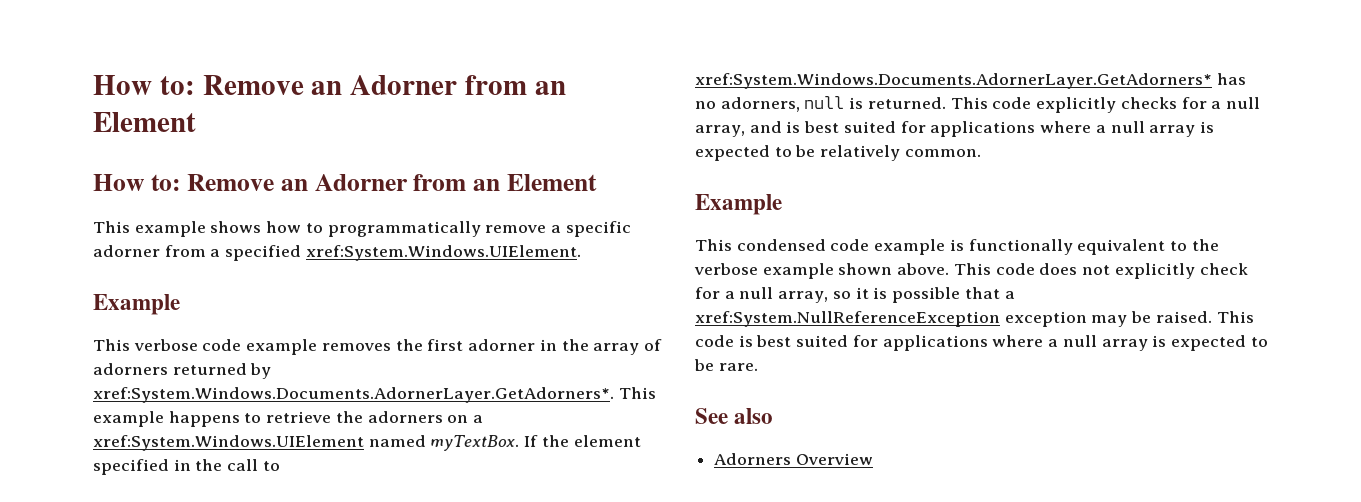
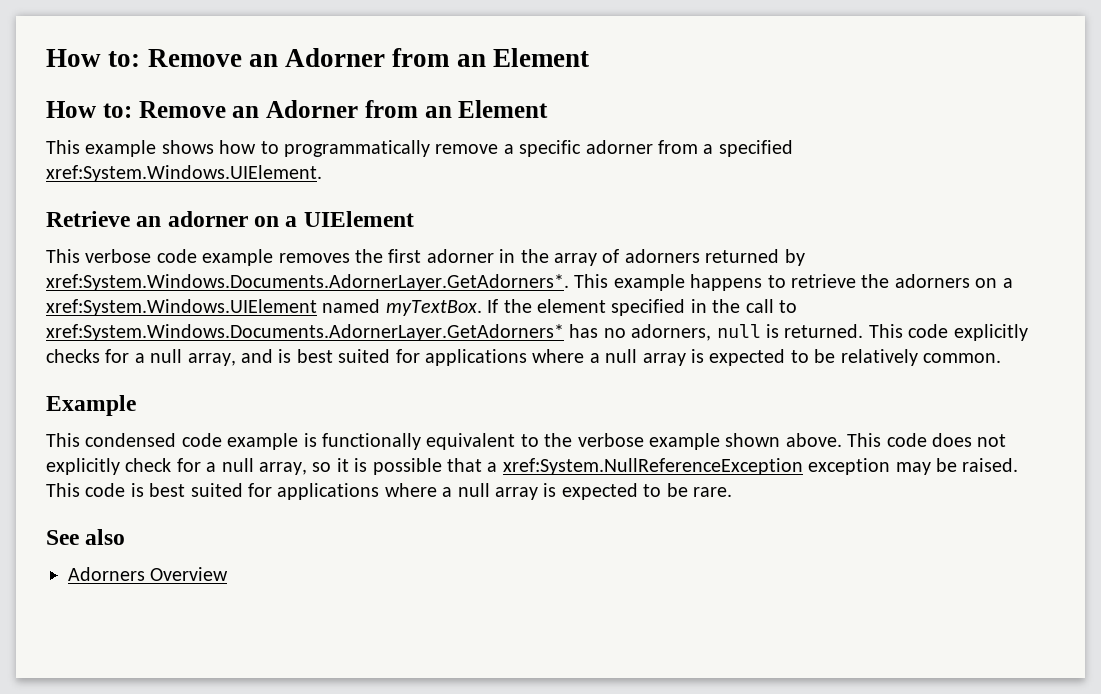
[93,294,180,315] Example -> [46,211,414,227] Retrieve an adorner on a UIElement

